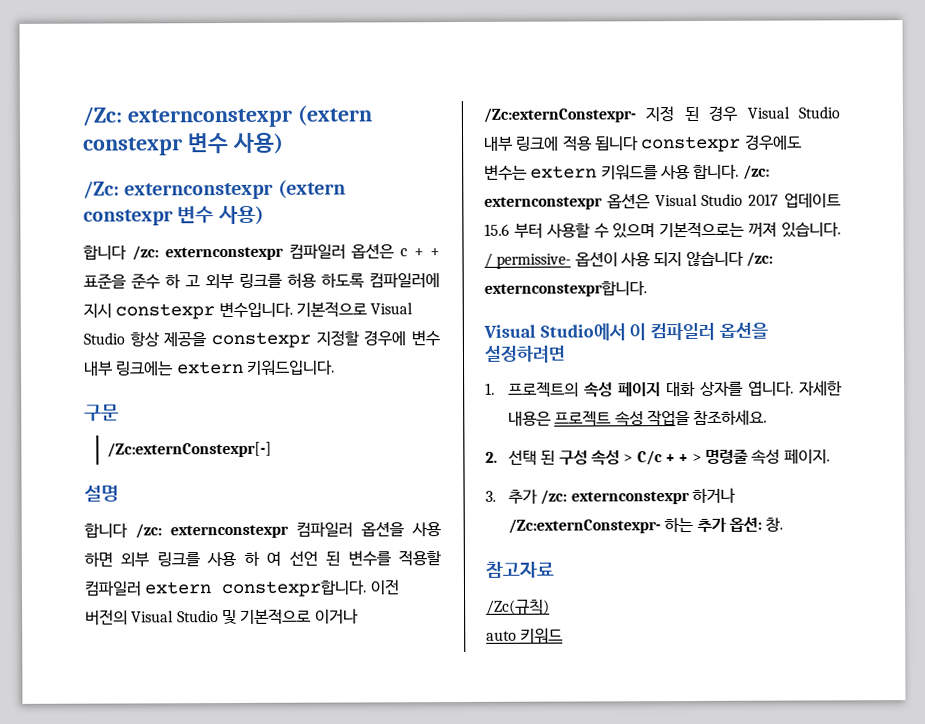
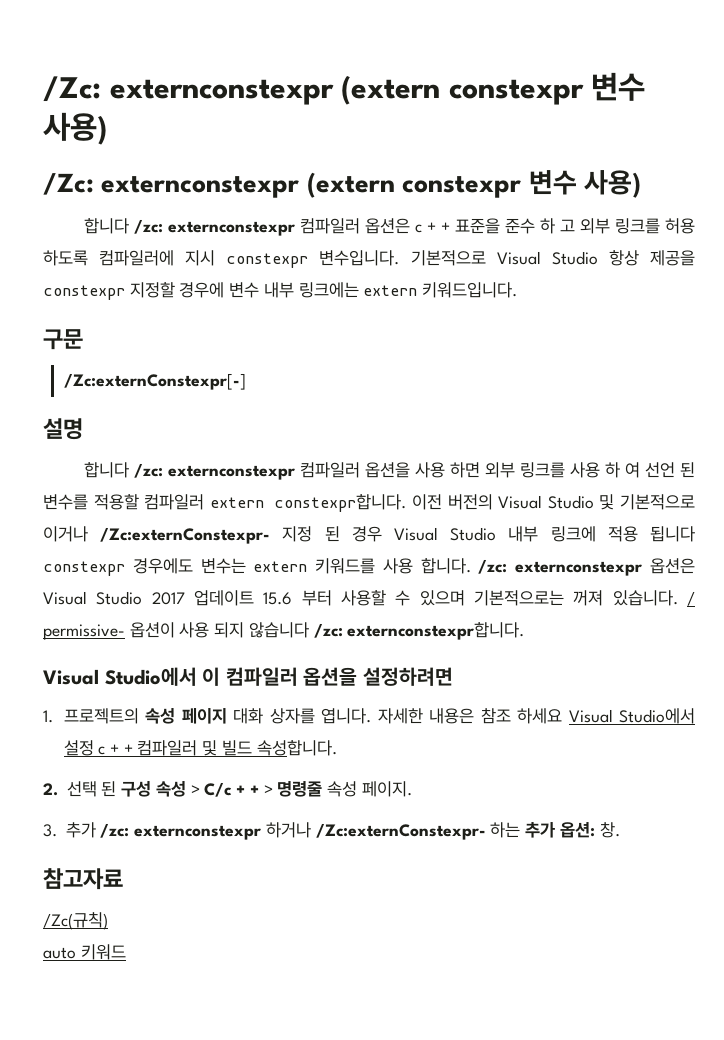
[554,409,768,427] 프로젝트 속성 작업을 참조하세요. -> [480,708,695,724] [63,740,337,756] 참조 하세요 Visual Studio에서 설정 c + + 컴파일러 및 빌드 속성합니다.

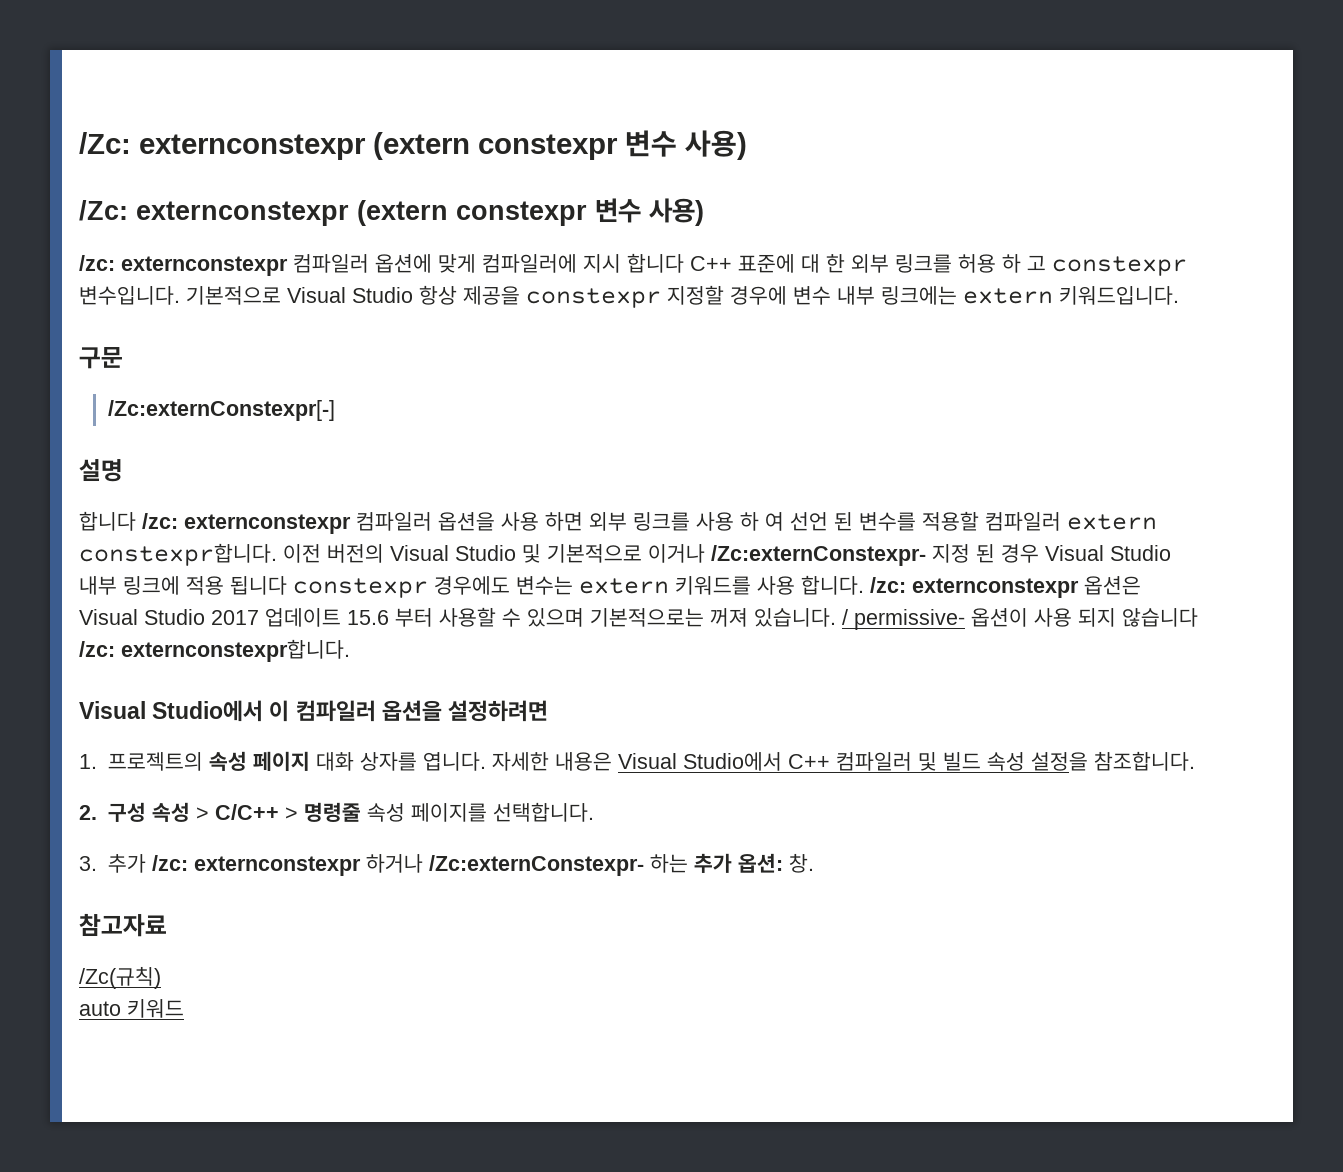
[83,218,696,236] [43,250,216,266] 합니다 /zc: externconstexpr 컴파일러 옵션은 c + + 표준을 준수 하 고 외부 링크를 허용 하도록 컴파일러에 지시 -> [79,253,1046,276] /zc: externconstexpr 컴파일러 옵션에 맞게 컴파일러에 지시 합니다 C++ 표준에 대 한 외부 링크를 허용 하 고
[480,708,695,724] [63,740,337,756] 참조 하세요 Visual Studio에서 설정 c + + 컴파일러 및 빌드 속성합니다. -> [618,751,1196,771] Visual Studio에서 C++ 컴파일러 및 빌드 속성 설정을 참조합니다.
[66,781,117,797] 선택 된 -> (97, 812) none
[204,782,259,797] C/c + + -> [215,804,280,820] C/C++
[361,781,412,797] 페이지. -> [411,802,595,822] 페이지를 선택합니다.

